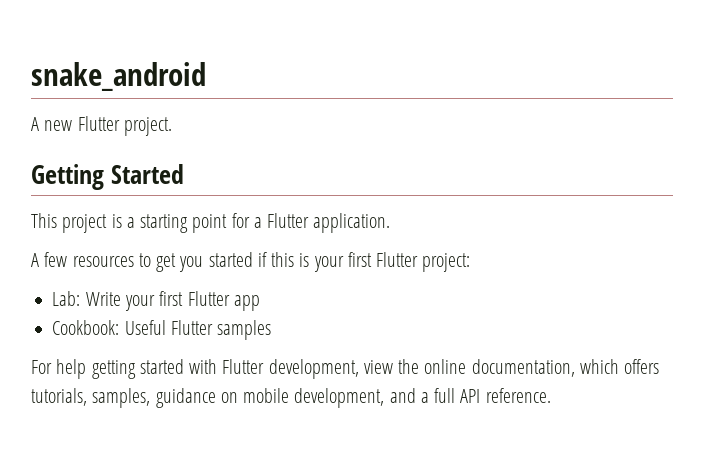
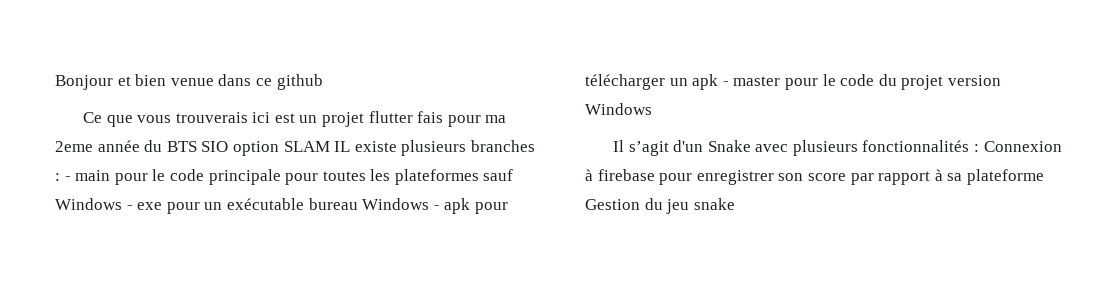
[31,62,206,91] [31,116,172,136] [31,164,185,190] [31,213,391,233] [31,252,471,272] [52,291,260,311] [52,320,272,340] [31,359,660,379] [31,388,551,408] snake_android // A new Flutter project. // Getting Started // This project is a starting point for a Flutter application. // A few resources to get you started if this is your first Flutter project: // Lab: Write your first Flutter app // Cookbook: Useful Flutter samples // For help getting started with Flutter development, view the online documentation, which offers tutorials, samples, guidance on mobile development, and a full API reference. -> [55,74,323,90] [82,111,507,127] [55,140,535,156] [55,169,514,185] [55,198,508,214] [585,74,1001,90] [585,103,652,115] [612,140,1062,156] [585,169,1044,185] [585,198,735,214] Bonjour et bien venue dans ce github // Ce que vous trouverais ici est un projet flutter fais pour ma 2eme année du BTS SIO option SLAM IL existe plusieurs branches : - main pour le code principale pour toutes les plateformes sauf Windows - exe pour un exécutable bureau Windows - apk pour télécharger un apk - master pour le code du projet version Windows // Il s’agit d'un Snake avec plusieurs fonctionnalités : Connexion à firebase pour enregistrer son score par rapport à sa plateforme Gestion du jeu snake

